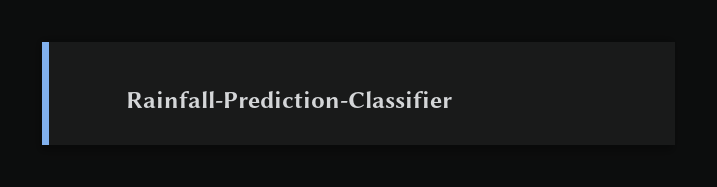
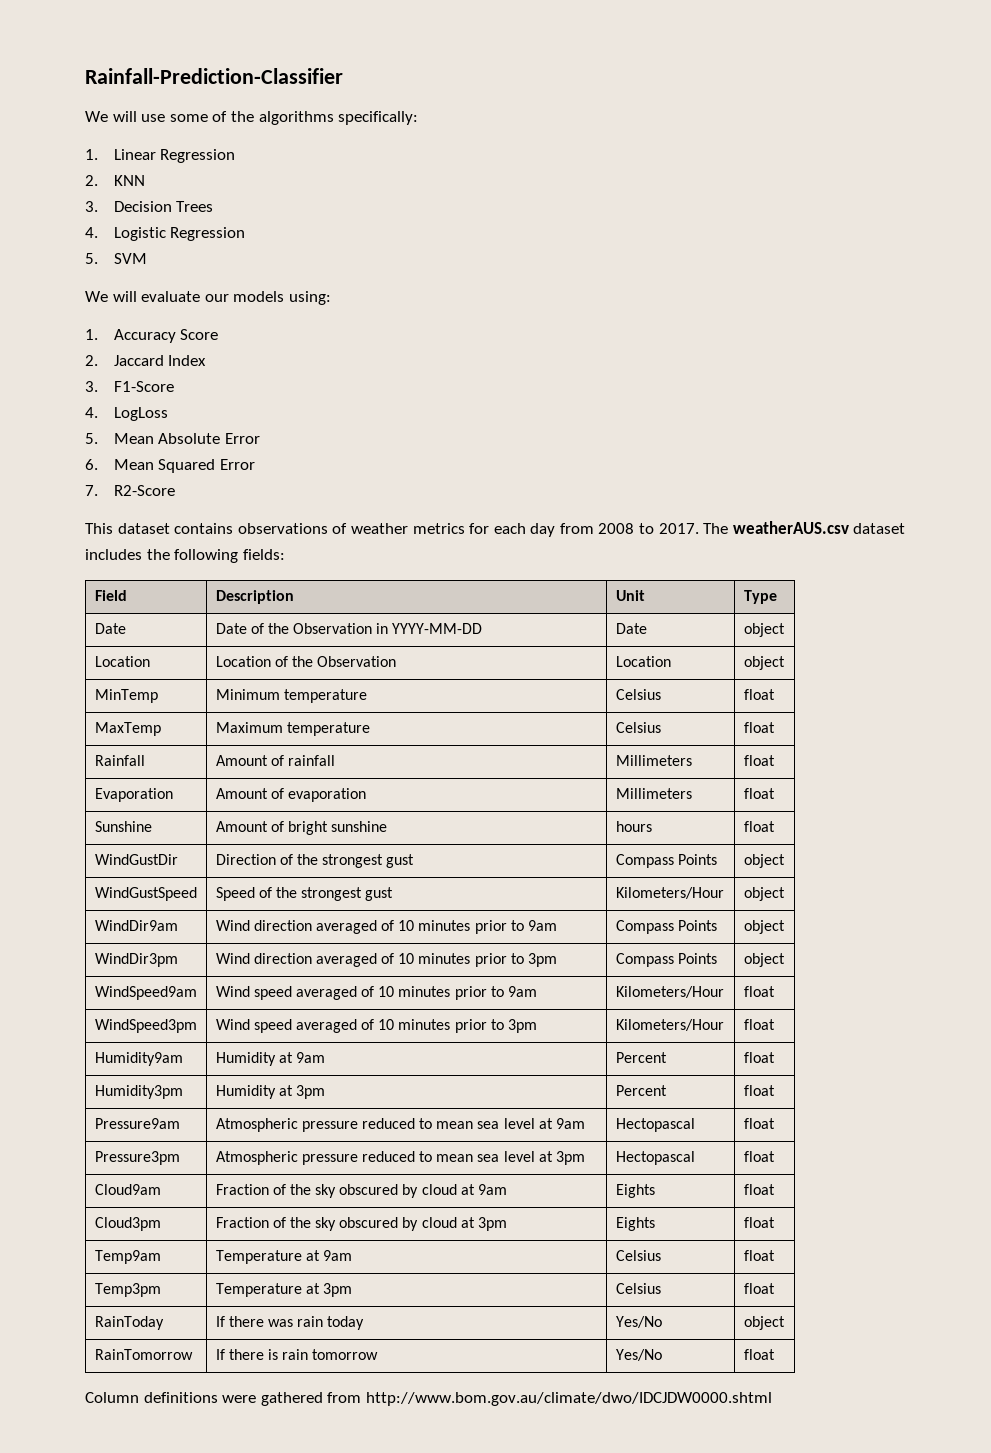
(452, 99) none -> [85,111,419,125] [85,149,236,163] [85,175,145,186] [85,201,214,212] [85,227,246,241] [85,253,147,264] [85,291,331,305] [85,329,219,343] [85,355,207,366] [85,381,174,392] [85,407,168,421] [85,433,260,444] [85,459,255,473] [85,485,175,496] [85,521,906,537] [85,549,285,563] [94,590,127,601] [215,590,294,604] [615,590,645,601] [743,590,777,604] [94,623,126,634] [215,623,483,634] [615,623,647,634] [743,623,785,637] [94,656,150,667] [215,656,397,667] [615,656,671,667] [743,656,785,670] [94,689,158,703] [215,689,367,703] [615,689,661,700] [743,689,775,700] [94,722,161,736] [215,722,370,736] [615,722,661,733] [743,722,775,733] [94,755,145,766] [215,755,335,766] [615,755,692,766] [743,755,775,766] [94,788,173,802] [215,788,366,802] [615,788,692,799] [743,788,775,799] [94,821,152,832] [215,821,388,835] [615,821,652,832] [743,821,775,832] [94,854,178,865] [215,854,415,868] [615,854,717,868] [743,854,785,868] [94,887,197,901] [215,887,394,901] [615,887,724,899] [743,887,785,901] [94,920,178,931] [215,920,557,934] [615,920,717,934] [743,920,785,934] [94,953,178,967] [215,953,557,967] [615,953,717,967] [743,953,785,967] [94,986,197,1000] [215,986,537,1000] [615,986,724,998] [743,986,775,997] [94,1019,197,1033] [215,1019,537,1033] [615,1019,724,1031] [743,1019,775,1030] [94,1052,183,1066] [215,1052,325,1066] [615,1052,667,1063] [743,1052,775,1063] [94,1085,183,1099] [215,1085,325,1099] [615,1085,667,1096] [743,1085,775,1096] [94,1118,180,1129] [215,1118,585,1132] [615,1118,695,1132] [743,1118,775,1129] [94,1151,180,1165] [215,1151,585,1165] [615,1151,695,1165] [743,1151,775,1162] [94,1184,161,1195] [215,1184,507,1198] [615,1184,655,1198] [743,1184,775,1195] [94,1217,161,1231] [215,1217,507,1231] [615,1217,655,1231] [743,1217,775,1228] [94,1250,161,1264] [215,1250,352,1264] [615,1250,661,1261] [743,1250,775,1261] [94,1283,161,1297] [215,1283,352,1297] [615,1283,661,1294] [743,1283,775,1294] [94,1316,164,1330] [215,1316,365,1330] [615,1316,662,1328] [743,1316,785,1330] [94,1349,193,1360] [215,1349,379,1360] [615,1349,662,1361] [743,1349,775,1360] [85,1392,772,1406] // We will use some of the algorithms specifically: // 1. Linear Regression // 2. KNN // 3. Decision Trees // 4. Logistic Regression // 5. SVM // We will evaluate our models using: // 1. Accuracy Score // 2. Jaccard Index // 3. F1-Score // 4. LogLoss // 5. Mean Absolute Error // 6. Mean Squared Error // 7. R2-Score // This dataset contains observations of weather metrics for each day from 2008 to 2017. The weatherAUS.csv dataset includes the following fields: // Field | Description | Unit | Type // Date | Date of the Observation in YYYY-MM-DD | Date | object // Location | Location of the Observation | Location | object // MinTemp | Minimum temperature | Celsius | float // MaxTemp | Maximum temperature | Celsius | float // Rainfall | Amount of rainfall | Millimeters | float // Evaporation | Amount of evaporation | Millimeters | float // Sunshine | Amount of bright sunshine | hours | float // WindGustDir | Direction of the strongest gust | Compass Points | object // WindGustSpeed | Speed of the strongest gust | Kilometers/Hour | object // WindDir9am | Wind direction averaged of 10 minutes prior to 9am | Compass Points | object // WindDir3pm | Wind direction averaged of 10 minutes prior to 3pm | Compass Points | object // WindSpeed9am | Wind speed averaged of 10 minutes prior to 9am | Kilometers/Hour | float // WindSpeed3pm | Wind speed averaged of 10 minutes prior to 3pm | Kilometers/Hour | float // Humidity9am | Humidity at 9am | Percent | float // Humidity3pm | Humidity at 3pm | Percent | float // Pressure9am | Atmospheric pressure reduced to mean sea level at 9am | Hectopascal | float // Pressure3pm | Atmospheric pressure reduced to mean sea level at 3pm | Hectopascal | float // Cloud9am | Fraction of the sky obscured by cloud at 9am | Eights | float // Cloud3pm | Fraction of the sky obscured by cloud at 3pm | Eights | float // Temp9am | Temperature at 9am | Celsius | float // Temp3pm | Temperature at 3pm | Celsius | float // RainToday | If there was rain today | Yes/No | object // RainTomorrow | If there is rain tomorrow | Yes/No | float // Column definitions were gathered from http://www.bom.gov.au/climate/dwo/IDCJDW0000.shtml

